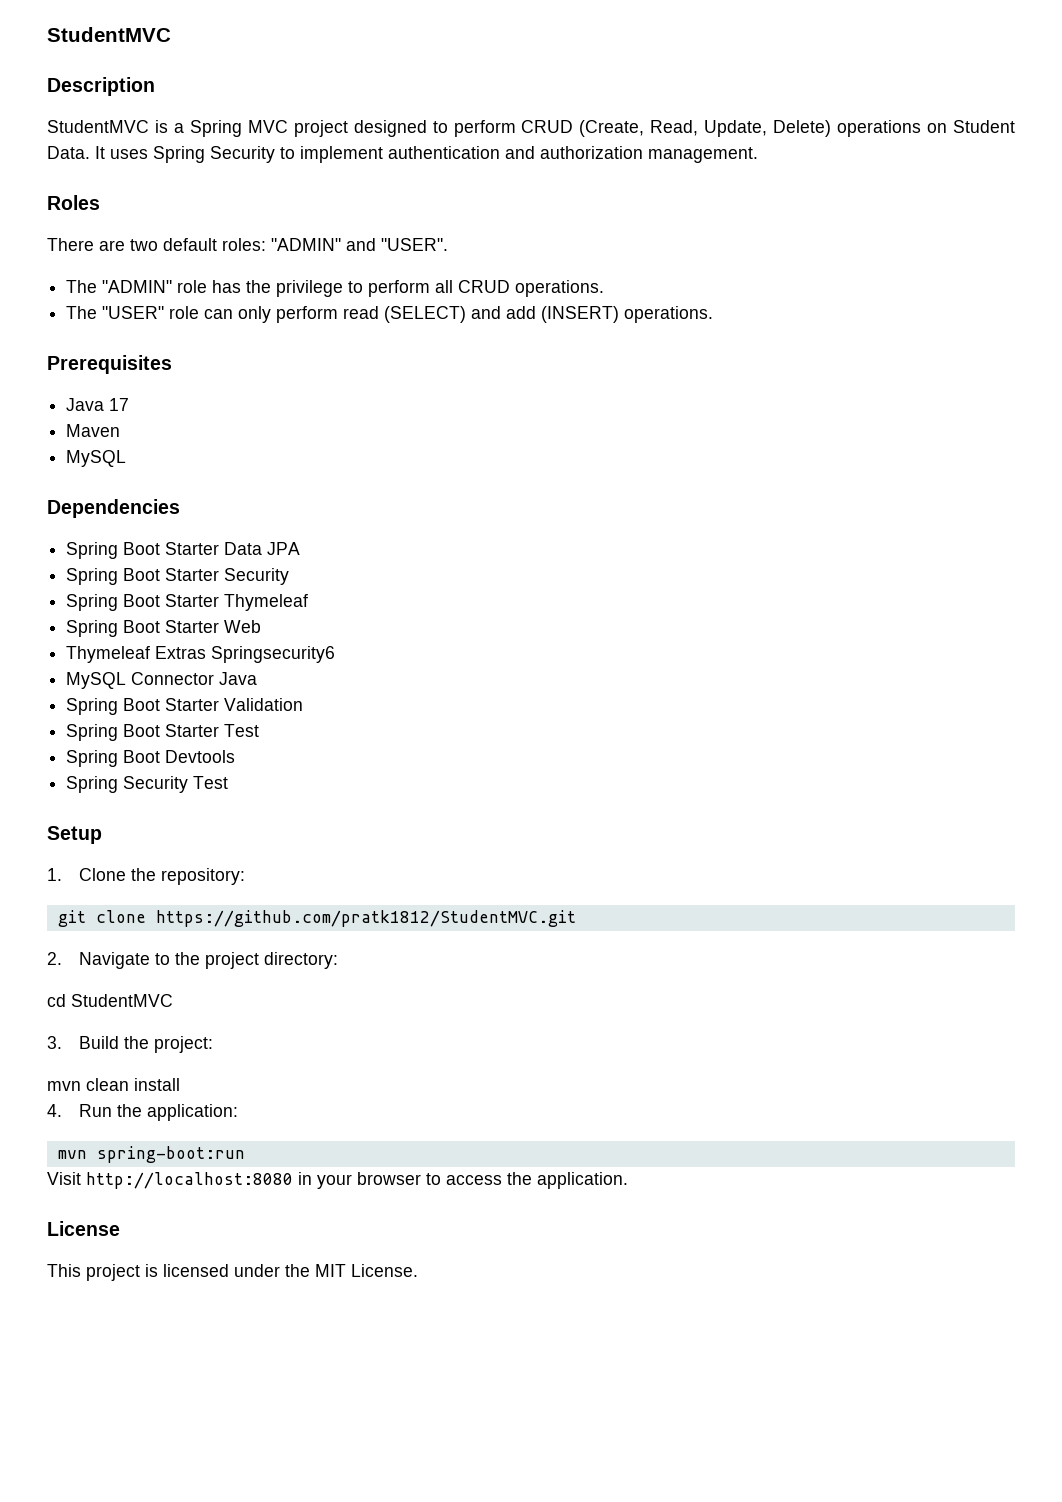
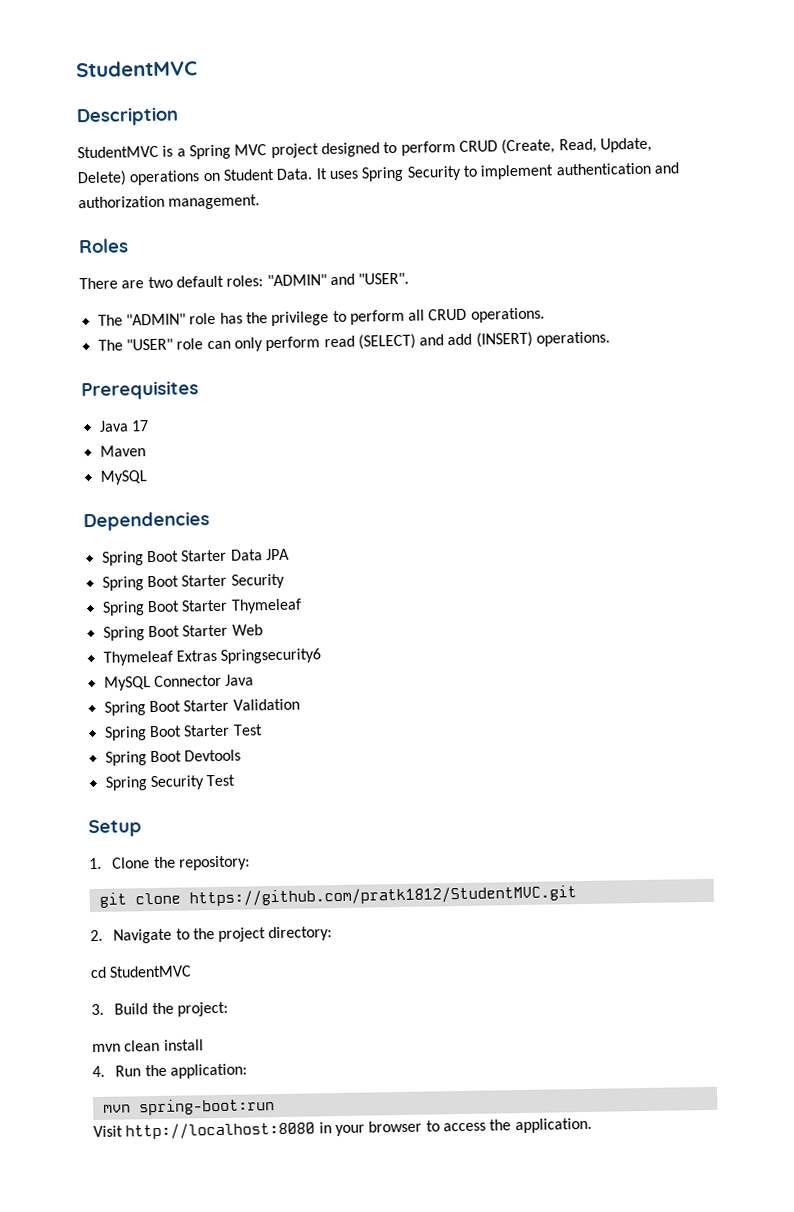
[47,1221,120,1236] [47,1264,418,1281] // License // This project is licensed under the MIT License. -> (592, 1125) none

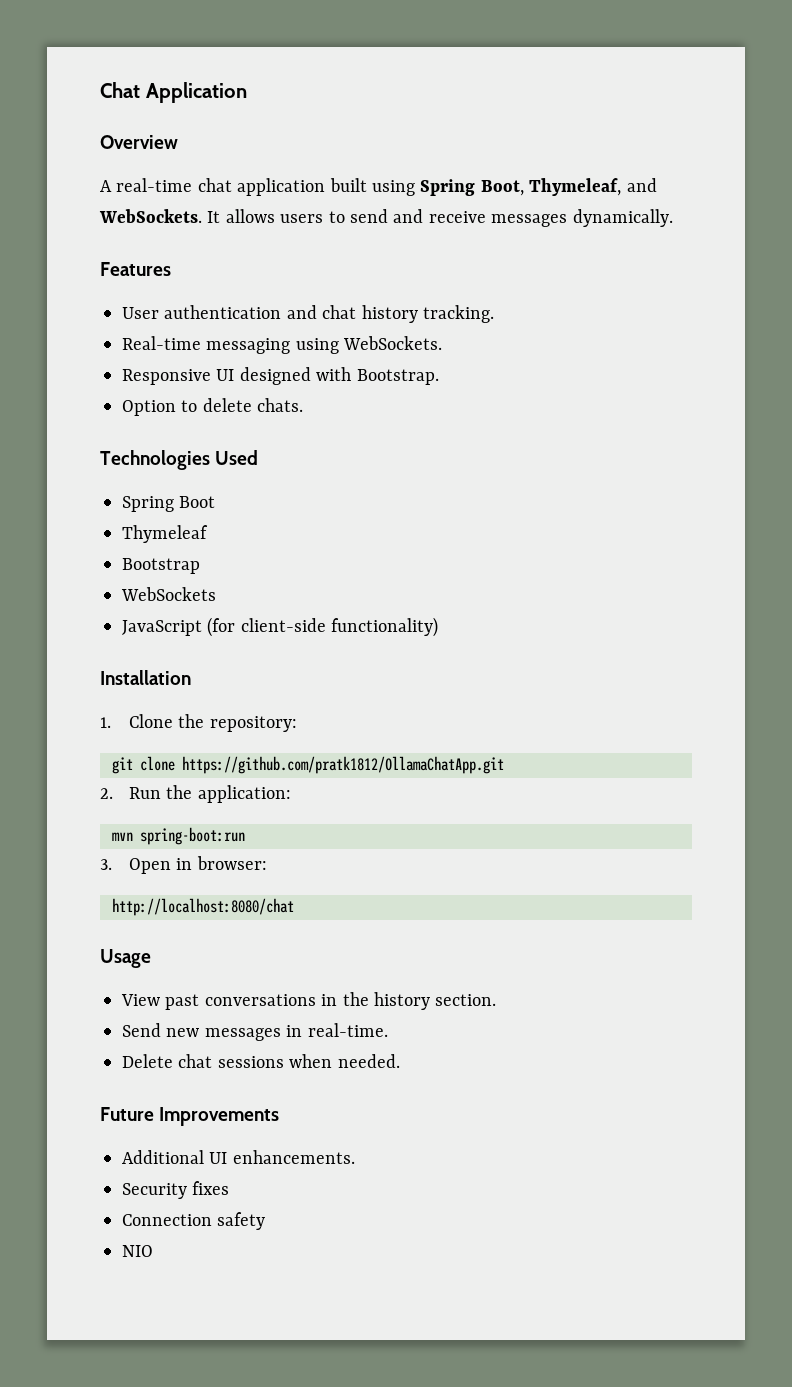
[76,60,198,78] [76,106,179,127] [77,137,652,160] [77,162,679,187] [78,194,261,210] [78,238,129,254] [79,272,410,290] [97,307,545,327] [97,331,611,352] [81,380,199,401] [98,420,149,432] [99,445,146,457] [99,470,147,485] [83,511,210,532] [101,548,290,566] [101,573,285,591] [101,598,302,616] [102,624,263,641] [102,648,322,666] [103,674,255,691] [103,698,300,716] [103,724,263,741] [104,749,242,766] [104,774,236,791] [88,819,142,838] StudentMVC // Description // StudentMVC is a Spring MVC project designed to perform CRUD (Create, Read, Update, Delete) operations on Student Data. It uses Spring Security to implement authentication and authorization management. // Roles // There are two default roles: "ADMIN" and "USER". // The "ADMIN" role has the privilege to perform all CRUD operations. // The "USER" role can only perform read (SELECT) and add (INSERT) operations. // Prerequisites // Java 17 // Maven // MySQL // Dependencies // Spring Boot Starter Data JPA // Spring Boot Starter Security // Spring Boot Starter Thymeleaf // Spring Boot Starter Web // Thymeleaf Extras Springsecurity6 // MySQL Connector Java // Spring Boot Starter Validation // Spring Boot Starter Test // Spring Boot Devtools // Spring Security Test // Setup -> [100,82,247,103] [100,135,178,149] [100,178,657,196] [99,209,673,227] [100,262,171,276] [122,305,494,323] [122,336,443,354] [122,367,439,385] [122,398,304,416] [100,450,259,470] [122,496,216,512] [122,525,208,543] [122,558,200,574] [121,587,216,601] [122,617,439,637] [100,670,191,685] Chat Application // Overview // A real-time chat application built using Spring Boot, Thymeleaf, and WebSockets. It allows users to send and receive messages dynamically. // Features // User authentication and chat history tracking. // Real-time messaging using WebSockets. // Responsive UI designed with Bootstrap. // Option to delete chats. // Technologies Used // Spring Boot // Thymeleaf // Bootstrap // WebSockets // JavaScript (for client-side functionality) // Installation
[188,885,577,907] [90,926,333,944] [90,965,193,979] [91,1001,228,1017] [92,1039,204,1053] [92,1065,105,1078] https://github.com/pratk1812/StudentMVC.git // 2. Navigate to the project directory: // cd StudentMVC // 3. Build the project: // mvn clean install // 4. -> [182,756,504,774] [100,788,113,799] https://github.com/pratk1812/OllamaChatApp.git // 2.
[93,1117,592,1140] Visit http://localhost:8080 in your browser to access the application. -> [100,856,267,874] [112,898,294,916] [100,949,151,968] [121,992,497,1010] [122,1023,388,1041] [122,1054,400,1068] [100,1107,280,1126] [122,1150,355,1164] [122,1181,230,1199] [122,1212,266,1230] [122,1245,153,1257] 3. Open in browser: // http://localhost:8080/chat // Usage // View past conversations in the history section. // Send new messages in real-time. // Delete chat sessions when needed. // Future Improvements // Additional UI enhancements. // Security fixes // Connection safety // NIO

